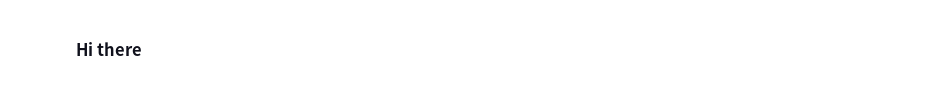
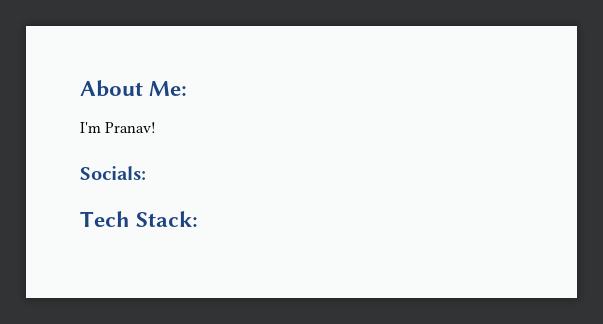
[76,42,143,56] Hi there -> [80,80,188,97] [80,122,157,133] [80,166,146,180] [80,211,199,227] About Me: // I'm Pranav! // Socials: // Tech Stack:

